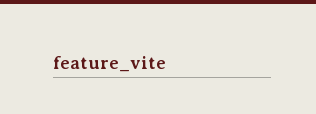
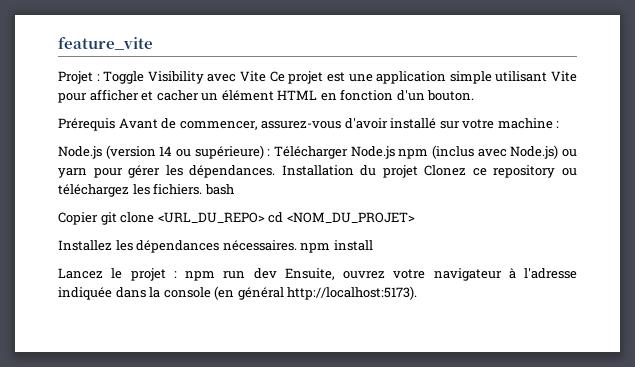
(166, 64) none -> [58,71,578,84] [58,89,475,103] [58,118,560,131] [58,145,578,159] [58,165,578,178] [58,183,234,197] [58,212,415,225] [58,240,373,253] [58,268,577,281] [58,286,418,300] // Projet : Toggle Visibility avec Vite Ce projet est une application simple utilisant Vite pour afficher et cacher un élément HTML en fonction d'un bouton. // Prérequis Avant de commencer, assurez-vous d'avoir installé sur votre machine : // Node.js (version 14 ou supérieure) : Télécharger Node.js npm (inclus avec Node.js) ou yarn pour gérer les dépendances. Installation du projet Clonez ce repository ou téléchargez les fichiers. bash // Copier git clone <URL_DU_REPO> cd <NOM_DU_PROJET> // Installez les dépendances nécessaires. npm install // Lancez le projet : npm run dev Ensuite, ouvrez votre navigateur à l'adresse indiquée dans la console (en général http://localhost:5173).

